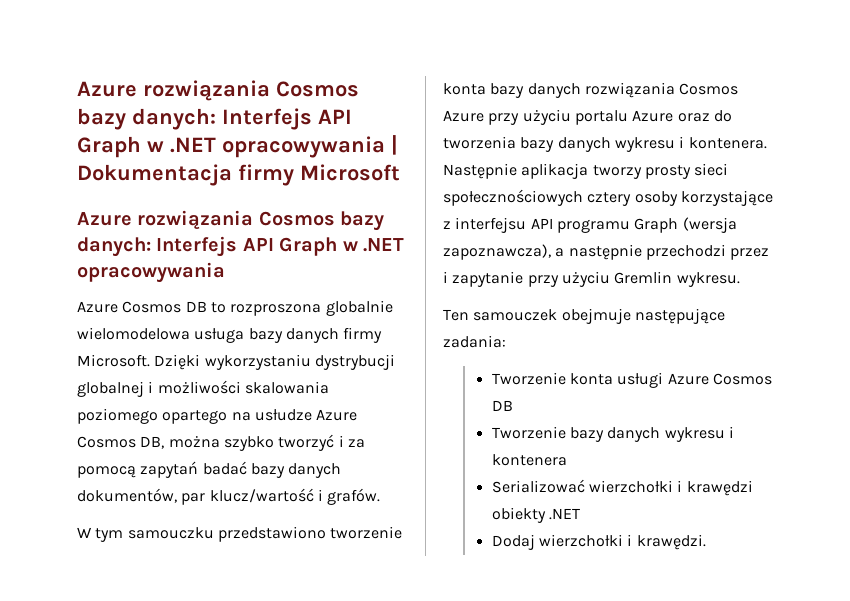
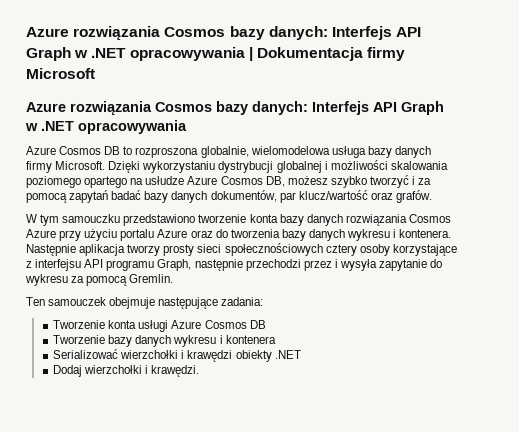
[325,300,393,316] globalnie -> [200,146,249,158] globalnie,
[168,436,220,448] można -> [287,176,328,185] możesz
[317,489,323,501] i -> [370,192,393,200] oraz
[634,217,737,233] [443,244,770,260] [443,271,740,287] Graph (wersja zapoznawcza), a następnie przechodzi przez i zapytanie przy użyciu Gremlin wykresu. -> [157,259,443,271] [25,274,174,286] Graph, następnie przechodzi przez i wysyła zapytanie do wykresu za pomocą Gremlin.

